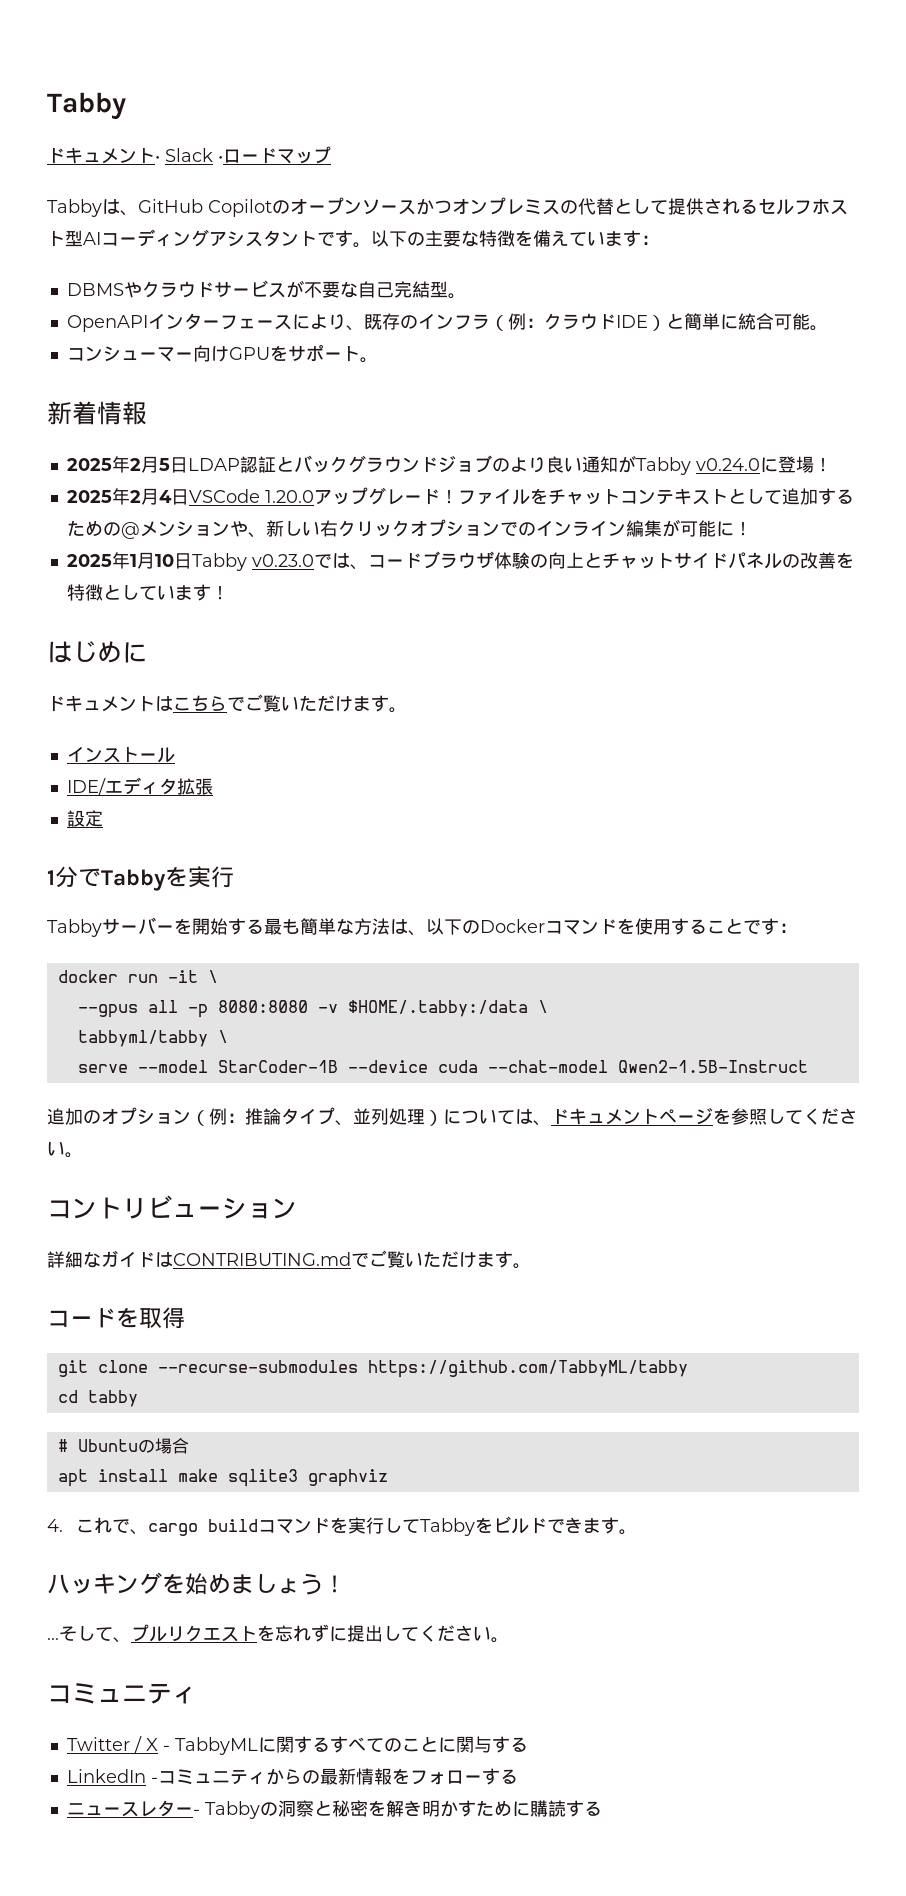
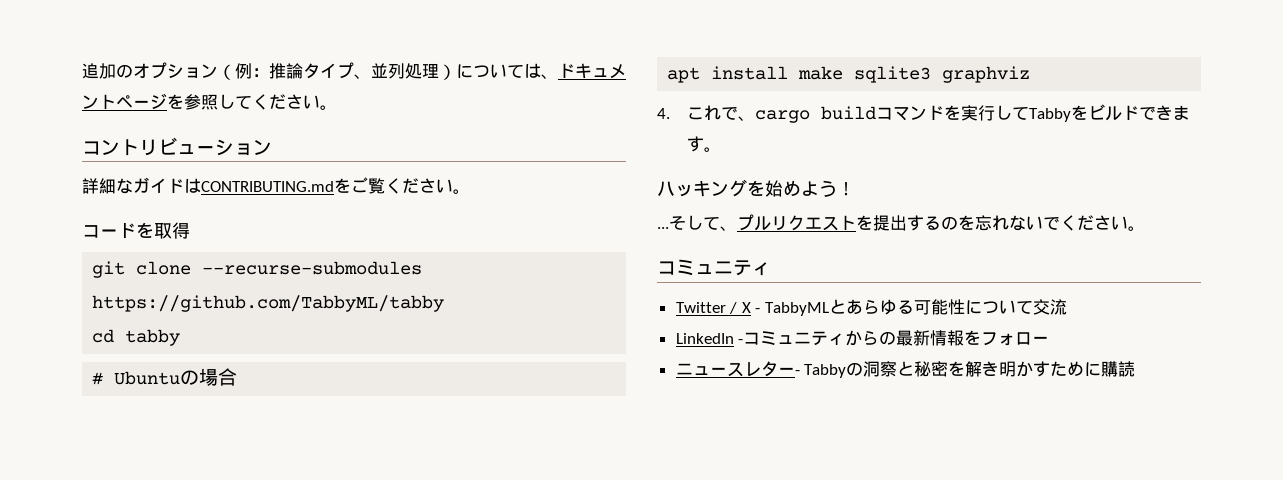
[47,92,126,120] [47,146,331,164] [47,197,848,217] [47,229,659,248] [66,280,466,299] [66,313,828,332] [66,344,378,363] [47,401,147,425] [66,455,832,475] [66,487,854,505] [66,519,752,539] [66,551,854,571] [66,584,229,601] [47,641,147,663] [47,694,407,713] [66,746,175,763] [66,777,213,795] [66,810,103,827] [47,866,234,891] [47,917,797,937] [57,970,218,983] [77,1000,548,1018] [77,1030,228,1047] [77,1060,808,1073] Tabby // ドキュメント• Slack •ロードマップ // Tabbyは、GitHub Copilotのオープンソースかつオンプレミスの代替として提供されるセルフホスト型AIコーディングアシスタントです。以下の主要な特徴を備えています： // DBMSやクラウドサービスが不要な自己完結型。 // OpenAPIインターフェースにより、既存のインフラ（例：クラウドIDE）と簡単に統合可能。 // コンシューマー向けGPUをサポート。 // 新着情報 // 2025年2月5日LDAP認証とバックグラウンドジョブのより良い通知がTabby v0.24.0に登場！ // 2025年2月4日VSCode 1.20.0アップグレード！ファイルをチャットコンテキストとして追加するための@メンションや、新しい右クリックオプションでのインライン編集が可能に！ // 2025年1月10日Tabby v0.23.0では、コードブラウザ体験の向上とチャットサイドパネルの改善を特徴としています！ // はじめに // ドキュメントはこちらでご覧いただけます。 // インストール // IDE/エディタ拡張 // 設定 // 1分でTabbyを実行 // Tabbyサーバーを開始する最も簡単な方法は、以下のDockerコマンドを使用することです： // docker run -it \ // --gpus all -p 8080:8080 -v $HOME/.tabby:/data \ // tabbyml/tabby \ // serve --model StarCoder-1B --device cuda --chat-model Qwen2-1.5B-Instruct // -> (82, 71) none
[351,1250,513,1268] でご覧いただけます -> [334,177,453,194] をご覧ください
[231,1574,300,1594] ましょ -> [801,181,819,196] よ
[275,1624,419,1642] 忘れずに提出して -> [873,215,1060,231] 提出するのを忘れないで
[257,1736,528,1753] に関するすべてのことに関与する -> [829,299,1068,315] とあらゆる可能性について交流
[481,1768,518,1785] する -> (1050, 340) none
[565,1800,602,1817] する -> (1136, 369) none

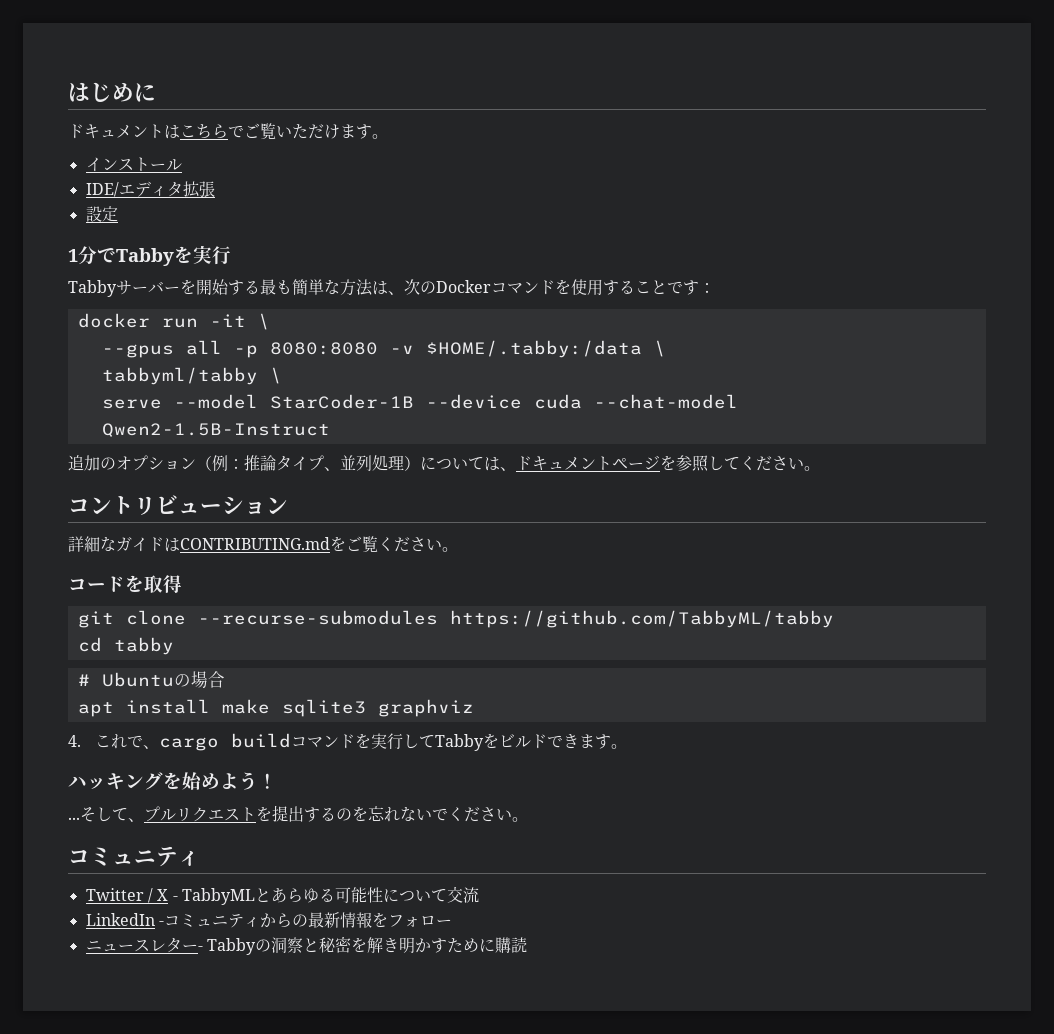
(82, 71) none -> [68,82,156,102] [68,123,388,140] [85,157,182,172] [85,181,215,198] [85,206,118,222] [68,245,231,266] [68,279,715,297] [77,313,270,330] [101,340,666,358] [101,367,282,385] [101,394,738,409] [101,423,330,437] はじめに // ドキュメントはこちらでご覧いただけます。 // インストール // IDE/エディタ拡張 // 設定 // 1分でTabbyを実行 // Tabbyサーバーを開始する最も簡単な方法は、次のDockerコマンドを使用することです： // docker run -it \ // --gpus all -p 8080:8080 -v $HOME/.tabby:/data \ // tabbyml/tabby \ // serve --model StarCoder-1B --device cuda --chat-model Qwen2-1.5B-Instruct //

